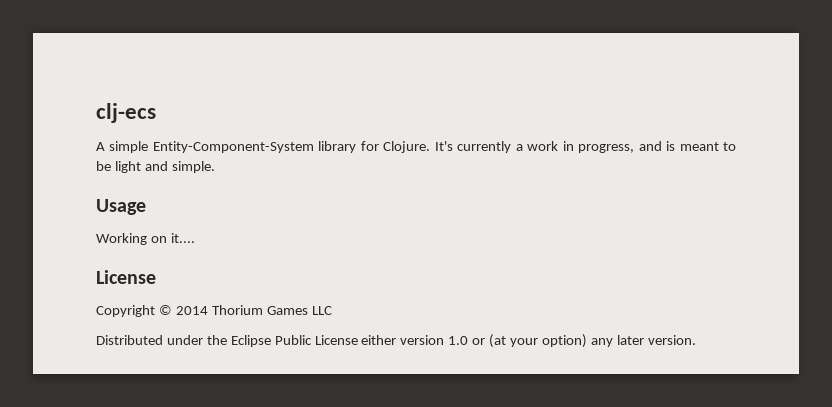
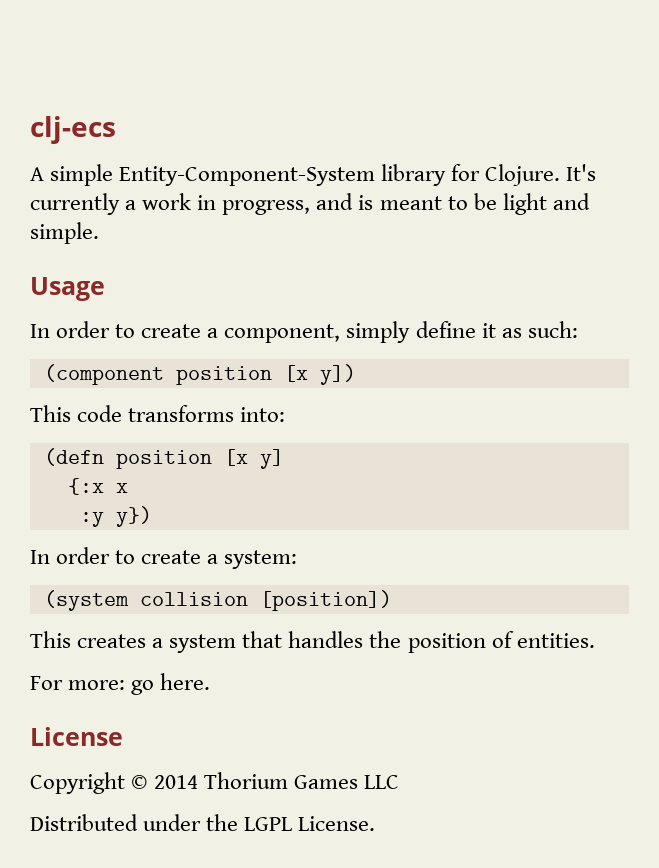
[96,233,195,245] Working on it.... -> [30,321,578,343] [43,364,356,385] [30,405,286,422] [43,448,284,469] [67,478,128,495] [79,506,152,527] [30,547,298,569] [43,590,392,611] [30,631,595,653] [30,673,211,695] In order to create a component, simply define it as such: // (component position [x y]) // This code transforms into: // (defn position [x y] // {:x x // :y y}) // In order to create a system: // (system collision [position]) // This creates a system that handles the position of entities. // For more: go here.
[230,334,696,348] Eclipse Public License either version 1.0 or (at your option) any later version. -> [244,816,376,831] LGPL License.

